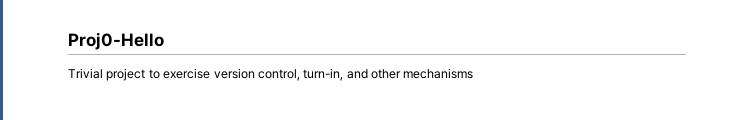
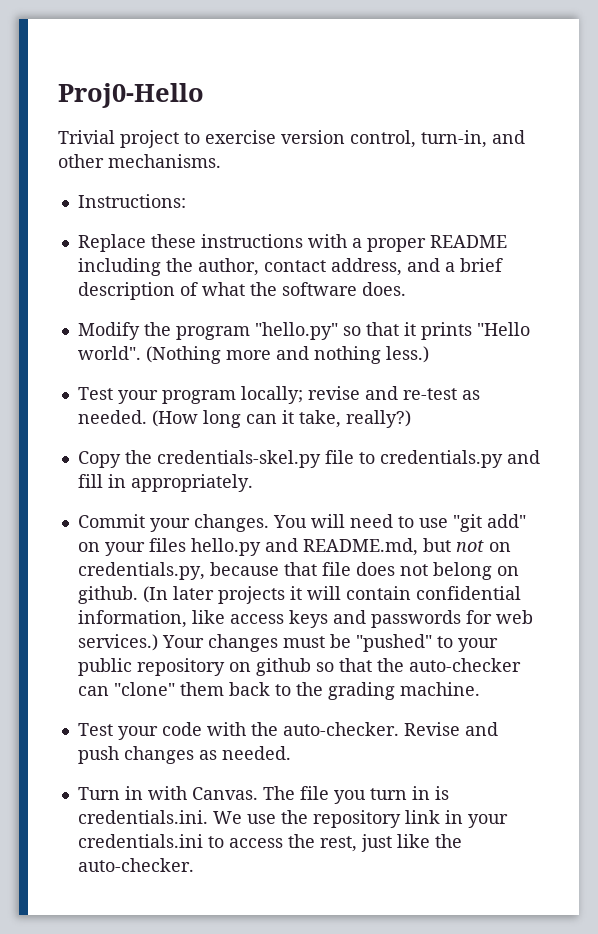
[403,68,474,79] mechanisms -> [108,154,221,168] [77,194,186,208] [77,234,507,252] [77,258,503,276] [77,282,406,300] [77,322,530,340] [77,346,429,364] [77,386,480,404] [77,410,411,428] [77,450,540,468] [77,474,253,492] [77,514,526,532] [77,538,511,556] [77,562,519,580] [77,586,521,604] [77,610,533,628] [77,634,498,652] [77,658,521,676] [77,682,480,700] [77,722,498,740] [77,746,291,764] [77,786,449,804] [77,810,508,828] [77,834,462,852] [77,858,194,872] mechanisms. // Instructions: // Replace these instructions with a proper README including the author, contact address, and a brief description of what the software does. // Modify the program "hello.py" so that it prints "Hello world". (Nothing more and nothing less.) // Test your program locally; revise and re-test as needed. (How long can it take, really?) // Copy the credentials-skel.py file to credentials.py and fill in appropriately. // Commit your changes. You will need to use "git add" on your files hello.py and README.md, but not on credentials.py, because that file does not belong on github. (In later projects it will contain confidential information, like access keys and passwords for web services.) Your changes must be "pushed" to your public repository on github so that the auto-checker can "clone" them back to the grading machine. // Test your code with the auto-checker. Revise and push changes as needed. // Turn in with Canvas. The file you turn in is credentials.ini. We use the repository link in your credentials.ini to access the rest, just like the auto-checker.

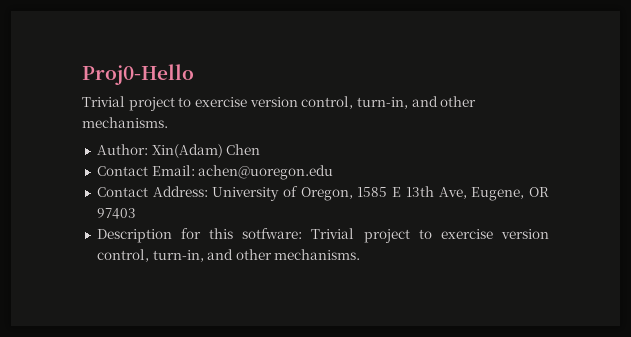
[77,194,186,208] [77,234,507,252] [77,258,503,276] [77,282,406,300] [77,322,530,340] [77,346,429,364] [77,386,480,404] [77,410,411,428] [77,450,540,468] [77,474,253,492] [77,514,526,532] [77,538,511,556] [77,562,519,580] [77,586,521,604] [77,610,533,628] [77,634,498,652] [77,658,521,676] [77,682,480,700] [77,722,498,740] [77,746,291,764] [77,786,449,804] [77,810,508,828] [77,834,462,852] [77,858,194,872] Instructions: // Replace these instructions with a proper README including the author, contact address, and a brief description of what the software does. // Modify the program "hello.py" so that it prints "Hello world". (Nothing more and nothing less.) // Test your program locally; revise and re-test as needed. (How long can it take, really?) // Copy the credentials-skel.py file to credentials.py and fill in appropriately. // Commit your changes. You will need to use "git add" on your files hello.py and README.md, but not on credentials.py, because that file does not belong on github. (In later projects it will contain confidential information, like access keys and passwords for web services.) Your changes must be "pushed" to your public repository on github so that the auto-checker can "clone" them back to the grading machine. // Test your code with the auto-checker. Revise and push changes as needed. // Turn in with Canvas. The file you turn in is credentials.ini. We use the repository link in your credentials.ini to access the rest, just like the auto-checker. -> [96,144,261,158] [96,165,334,180] [96,186,549,201] [96,208,136,219] [96,228,549,243] [96,249,361,262] Author: Xin(Adam) Chen // Contact Email: achen@uoregon.edu // Contact Address: University of Oregon, 1585 E 13th Ave, Eugene, OR 97403 // Description for this sotfware: Trivial project to exercise version control, turn-in, and other mechanisms.

